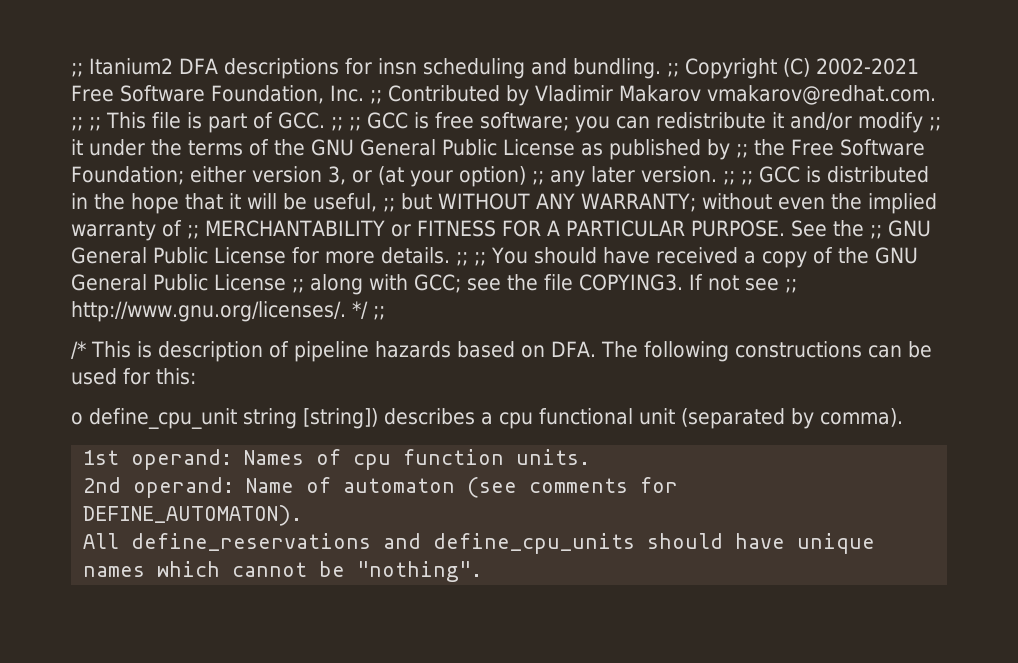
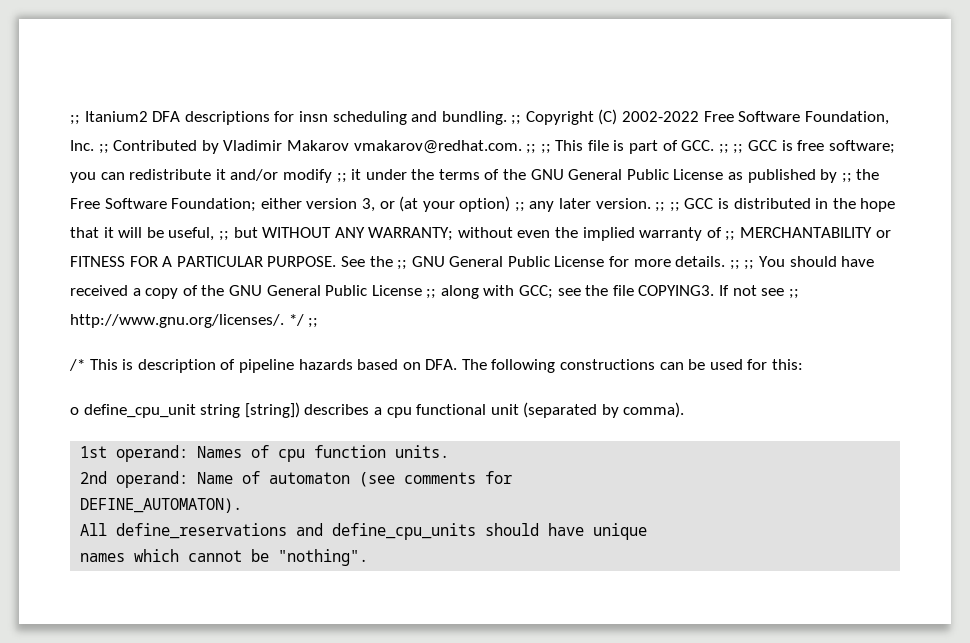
[815,58,919,75] 2002-2021 -> [622,111,700,122] 2002-2022

